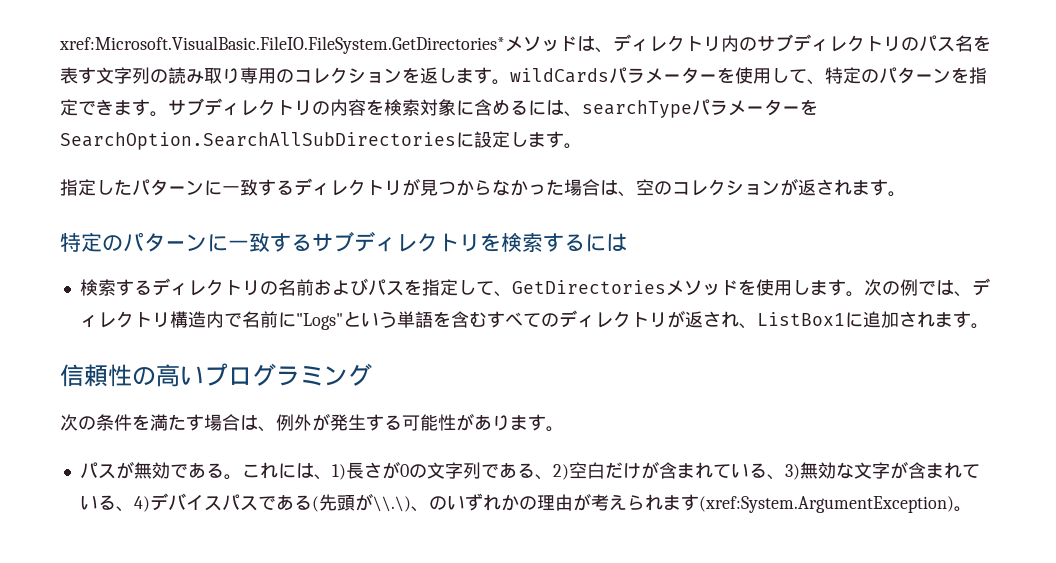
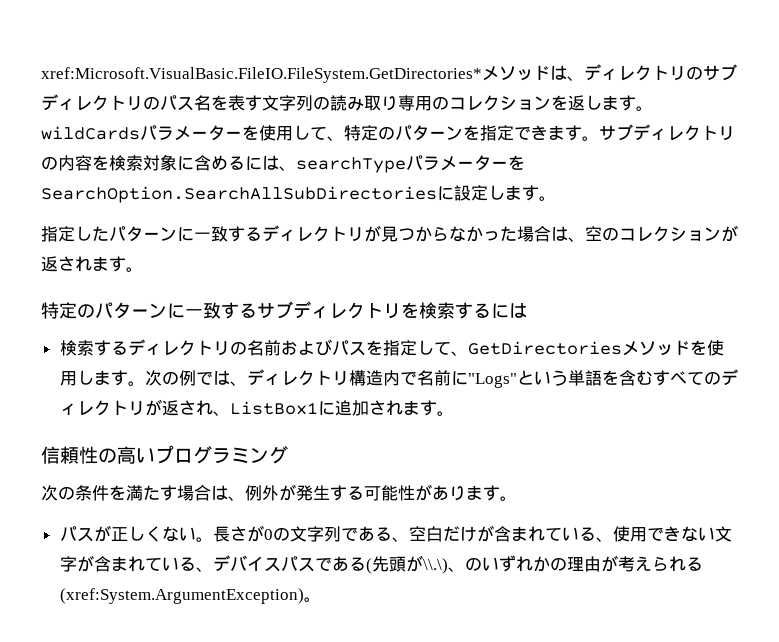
[721,35,739,52] 内 -> (686, 73) none
[133,462,346,480] 無効である。これには、1) -> [110,526,213,542] 正しくない。
[552,464,569,480] 2) -> (409, 539) none
[784,462,854,480] 3)無効な -> [612,526,715,542] 使用できない
[133,496,150,512] 4) -> (213, 569) none
[662,494,699,511] ます -> [685,557,703,571] る

